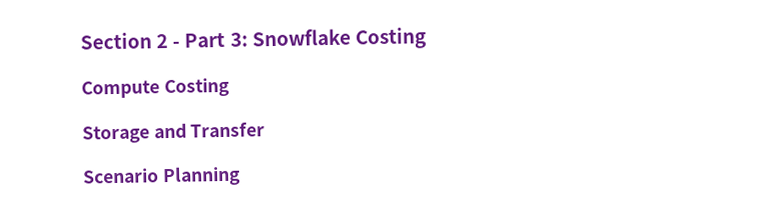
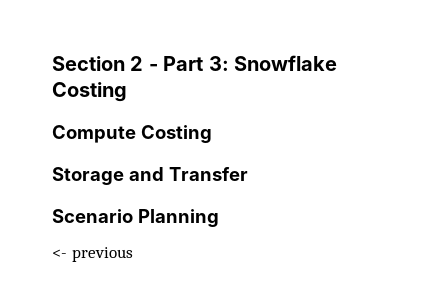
(241, 176) none -> [52,247,133,262] // <- previous

